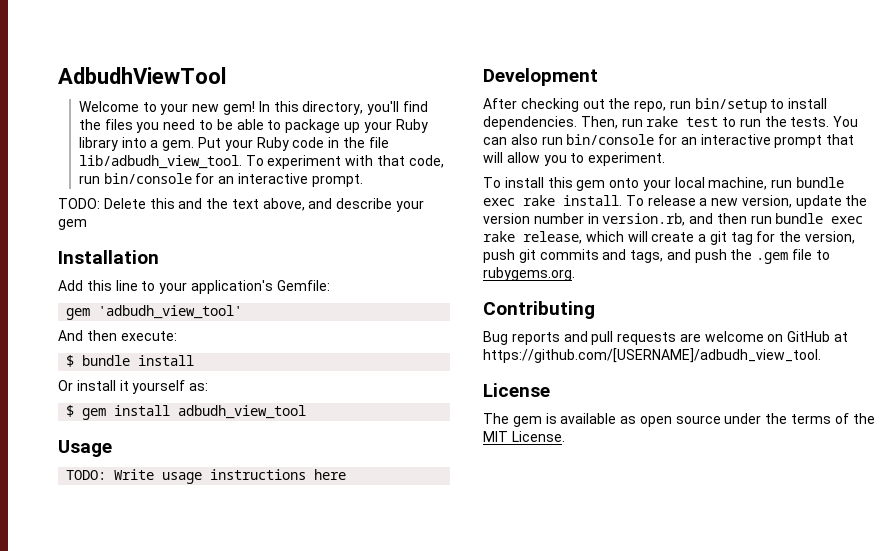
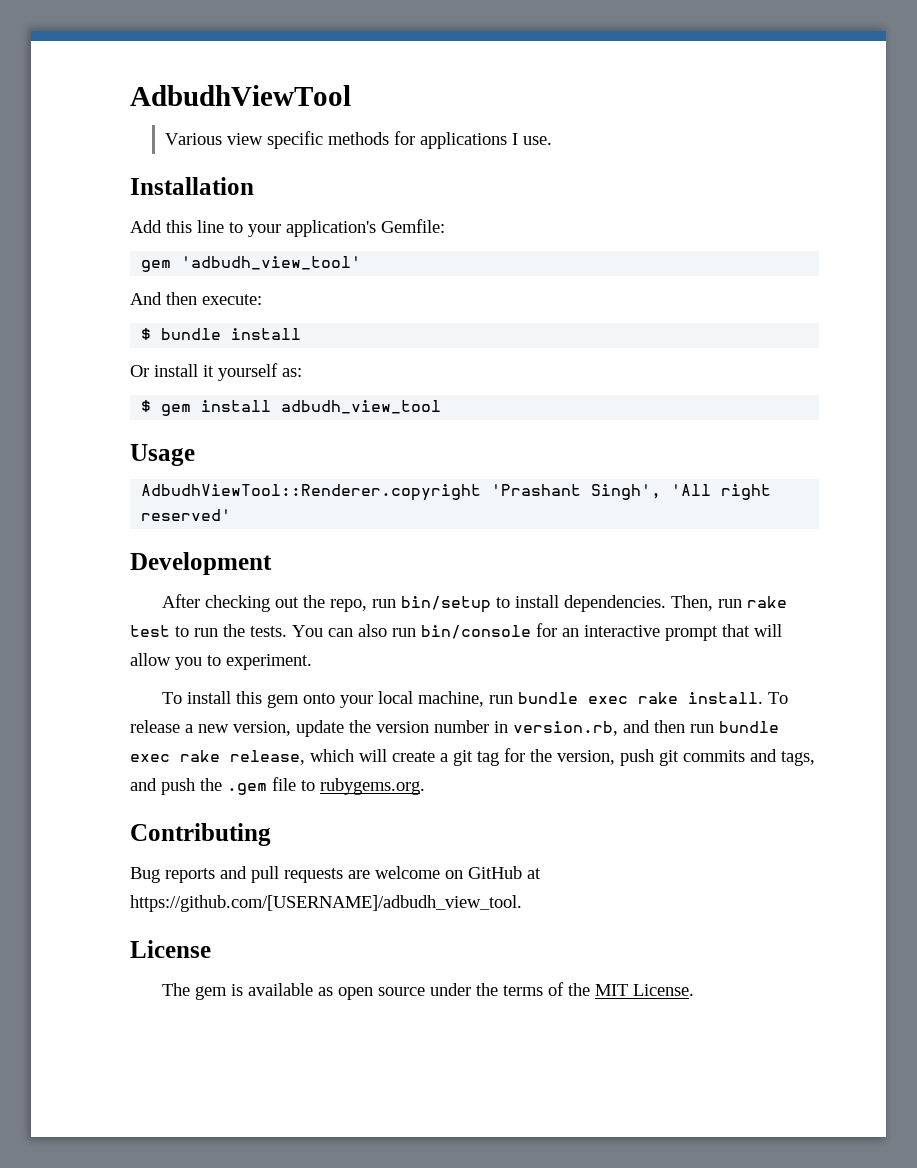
[78,101,428,115] [78,119,428,133] [78,137,389,151] [78,155,444,169] [78,173,363,187] [58,198,425,212] [58,219,87,230] Welcome to your new gem! In this directory, you'll find the files you need to be able to package up your Ruby library into a gem. Put your Ruby code in the file lib/adbudh_view_tool. To experiment with that code, run bin/console for an interactive prompt. // TODO: Delete this and the text above, and describe your gem -> [165,131,553,149] Various view specific methods for applications I use.
[66,469,347,484] TODO: Write usage instructions here -> [141,484,772,501] [141,509,232,521] AdbudhViewTool::Renderer.copyright 'Prashant Singh', 'All right reserved'

